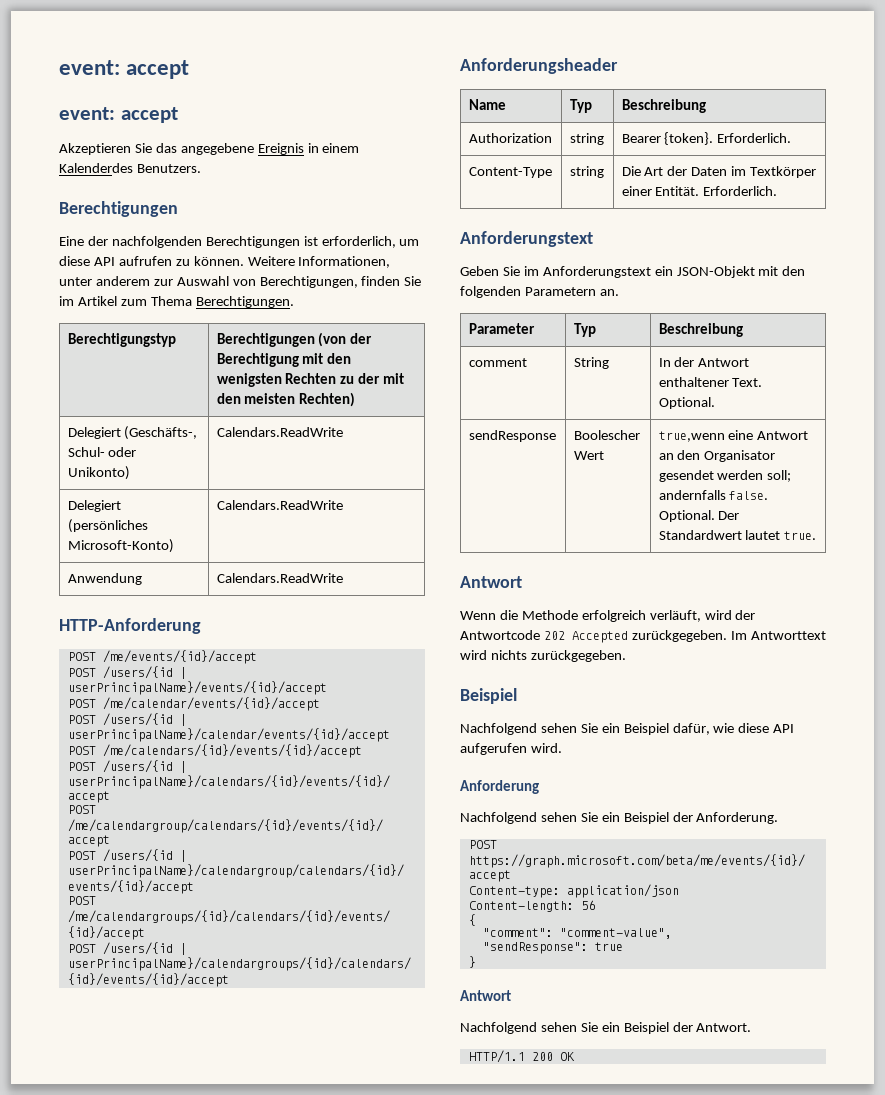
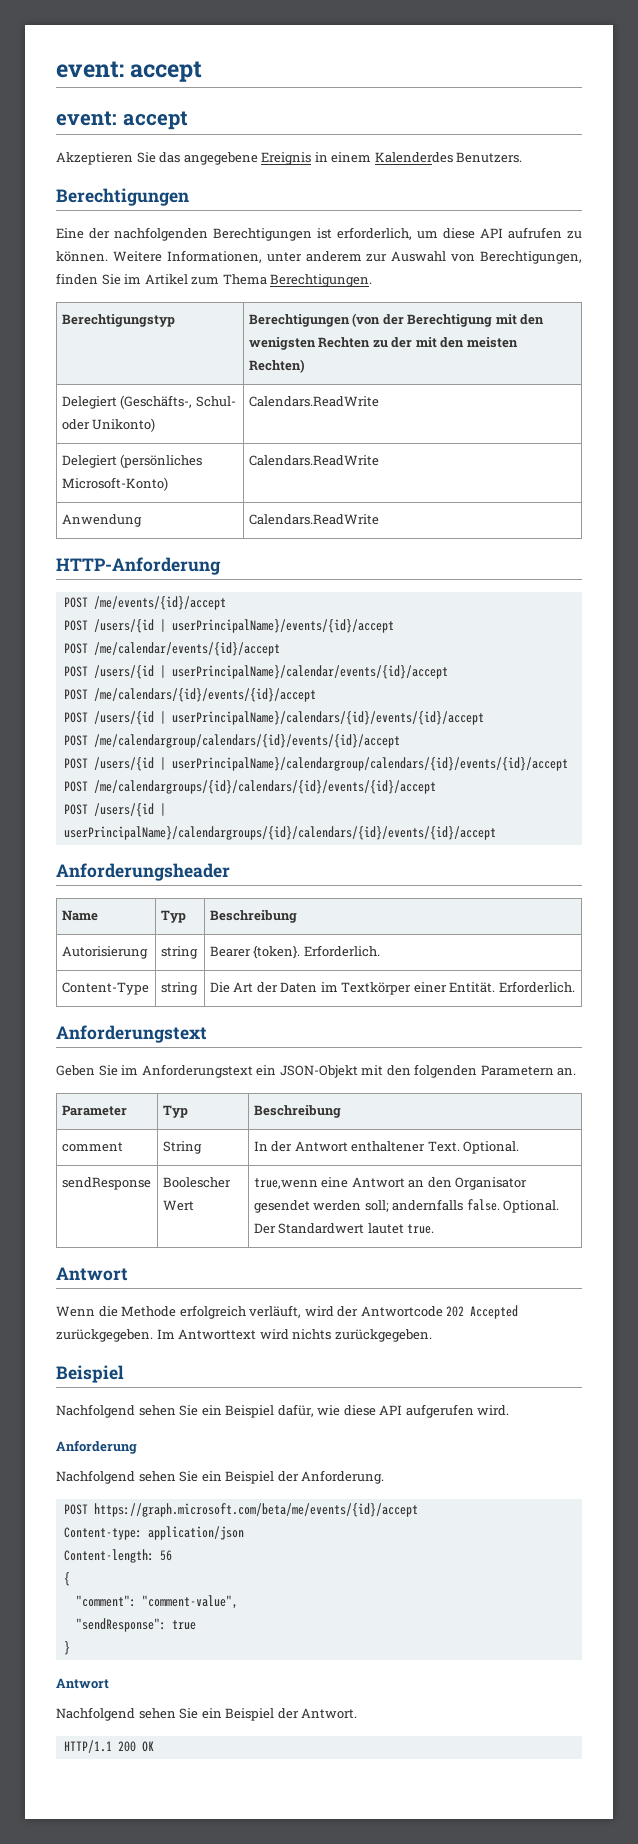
[468,133,552,143] Authorization -> [61,946,148,959] Autorisierung

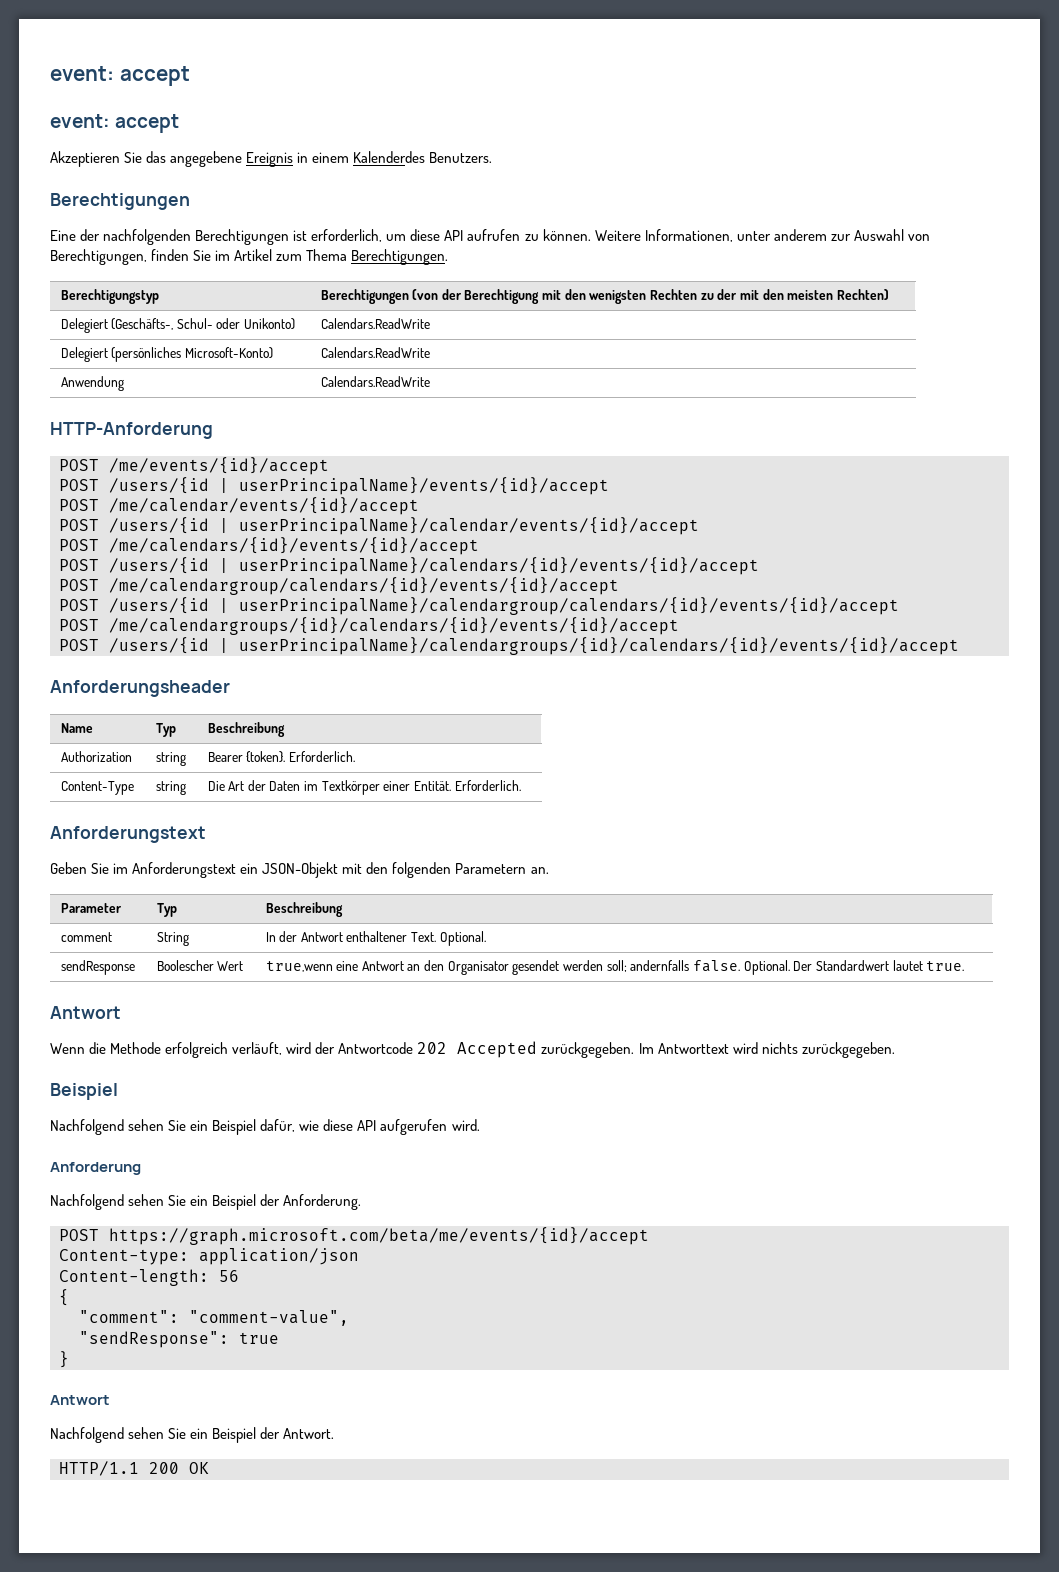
[61,946,148,959] Autorisierung -> [60,751,132,762] Authorization

